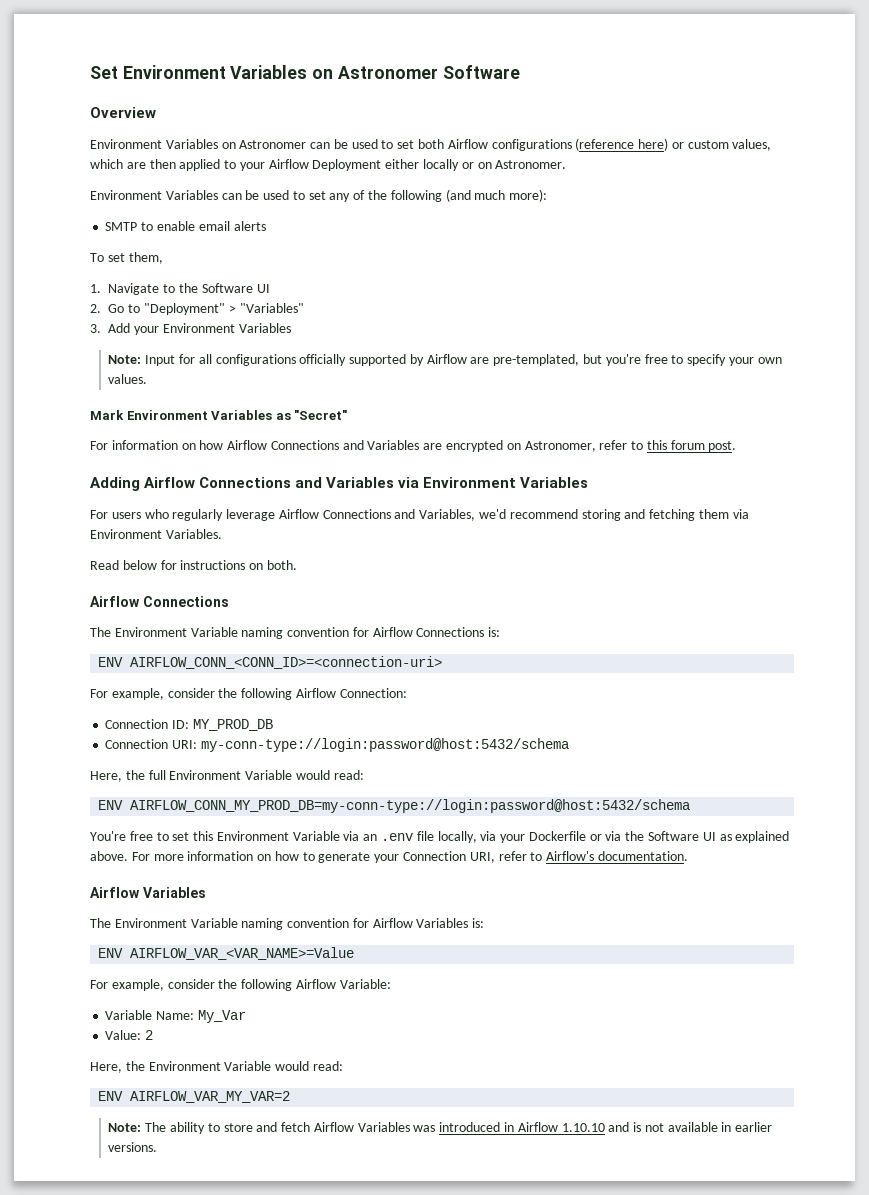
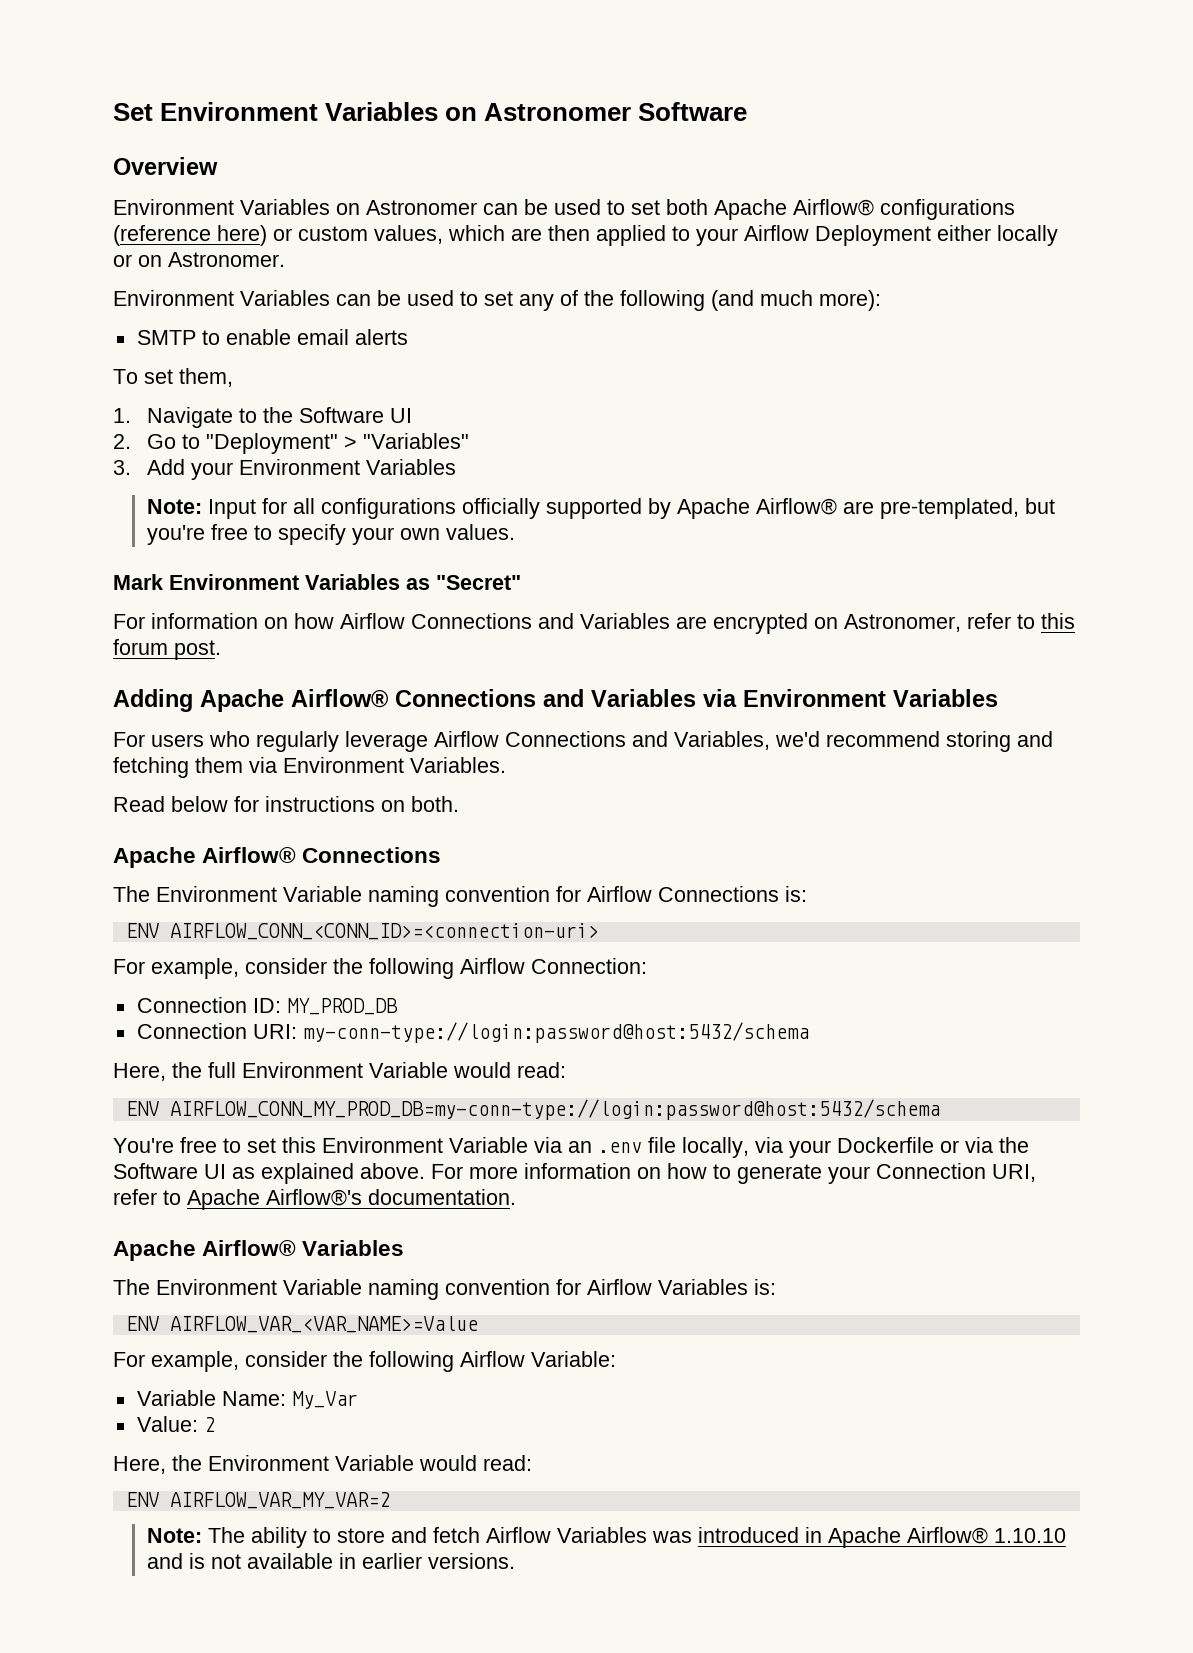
[447,139,488,149] Airflow -> [714,199,874,220] Apache Airflow®
[426,354,467,364] Airflow -> [676,498,837,519] Apache Airflow®
[144,477,196,488] Airflow -> [200,689,388,712] Apache Airflow®
[90,596,140,607] Airflow -> [113,847,297,868] Apache Airflow®
[546,851,595,861] Airflow's -> [187,1189,362,1210] Apache Airflow®'s
[90,887,140,898] Airflow -> [113,1240,297,1261] Apache Airflow®
[517,1122,558,1132] Airflow -> [827,1527,988,1548] Apache Airflow®

